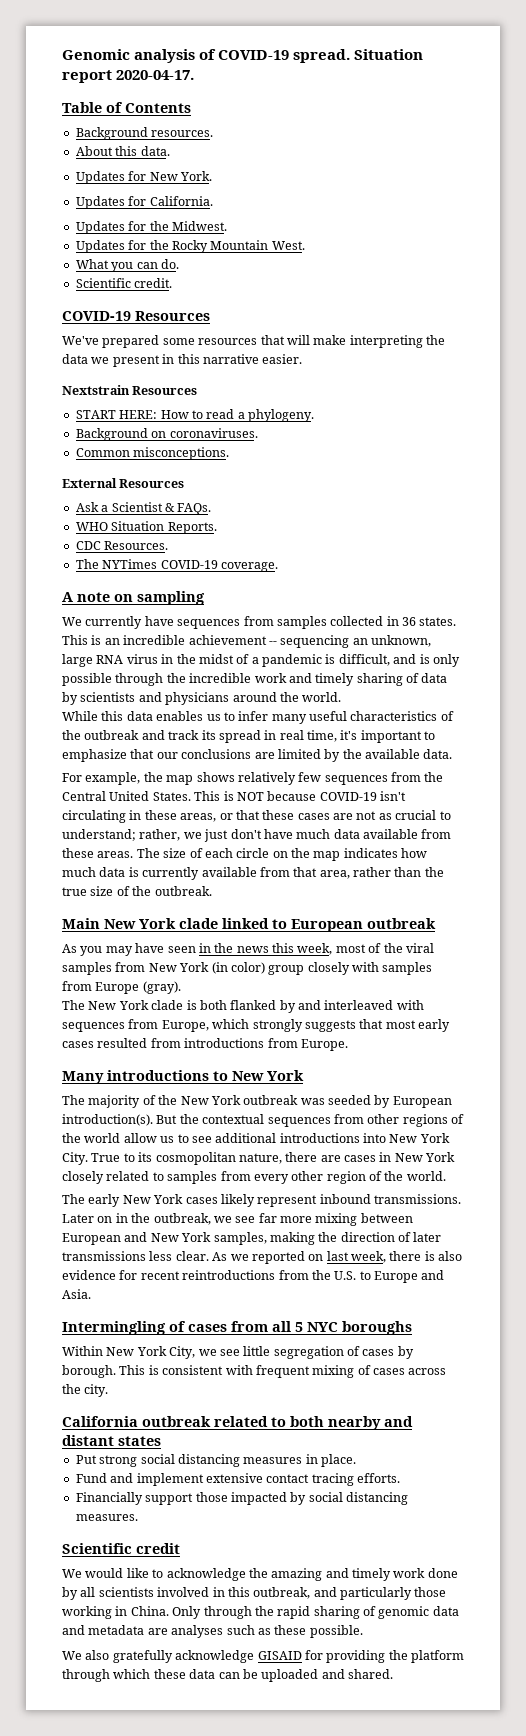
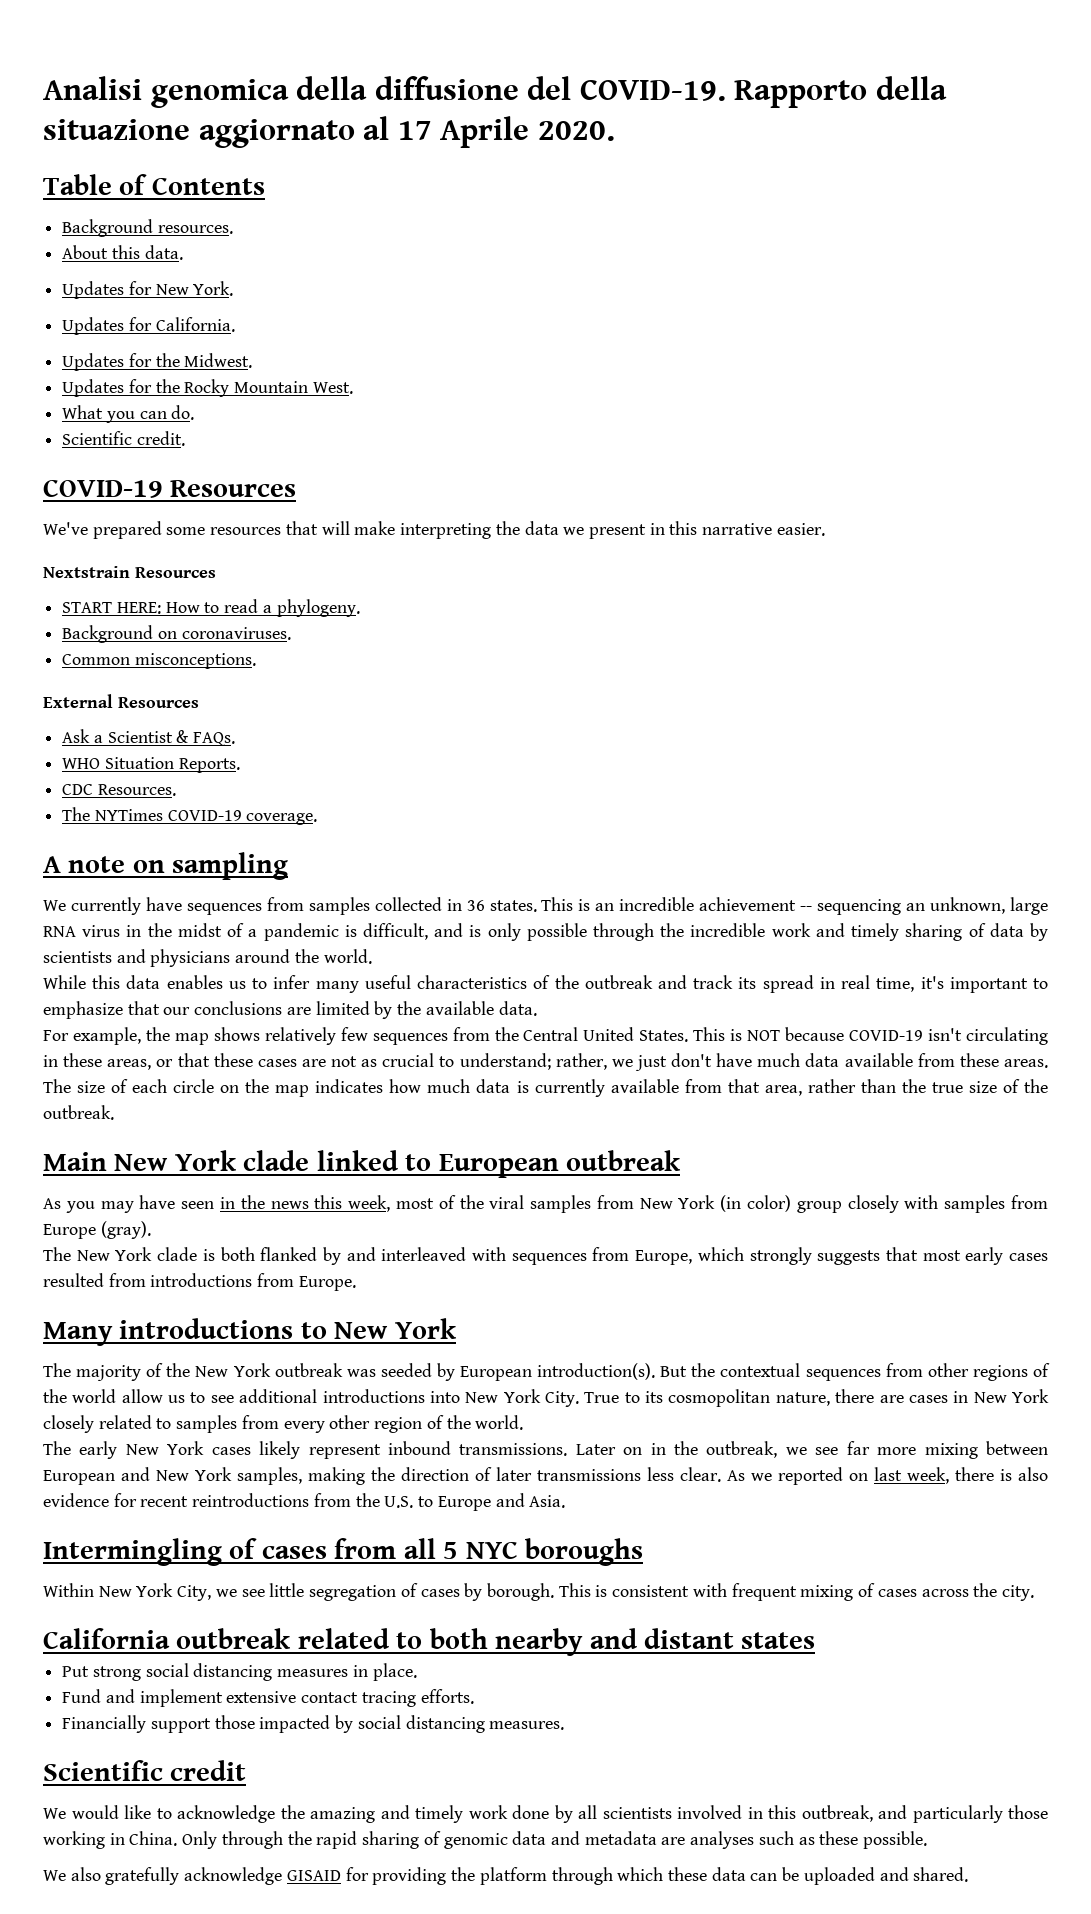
[62,49,424,63] [62,70,195,83] Genomic analysis of COVID-19 spread. Situation report 2020-04-17. -> [43,76,947,108] [43,116,615,148] Analisi genomica della diffusione del COVID-19. Rapporto della situazione aggiornato al 17 Aprile 2020.

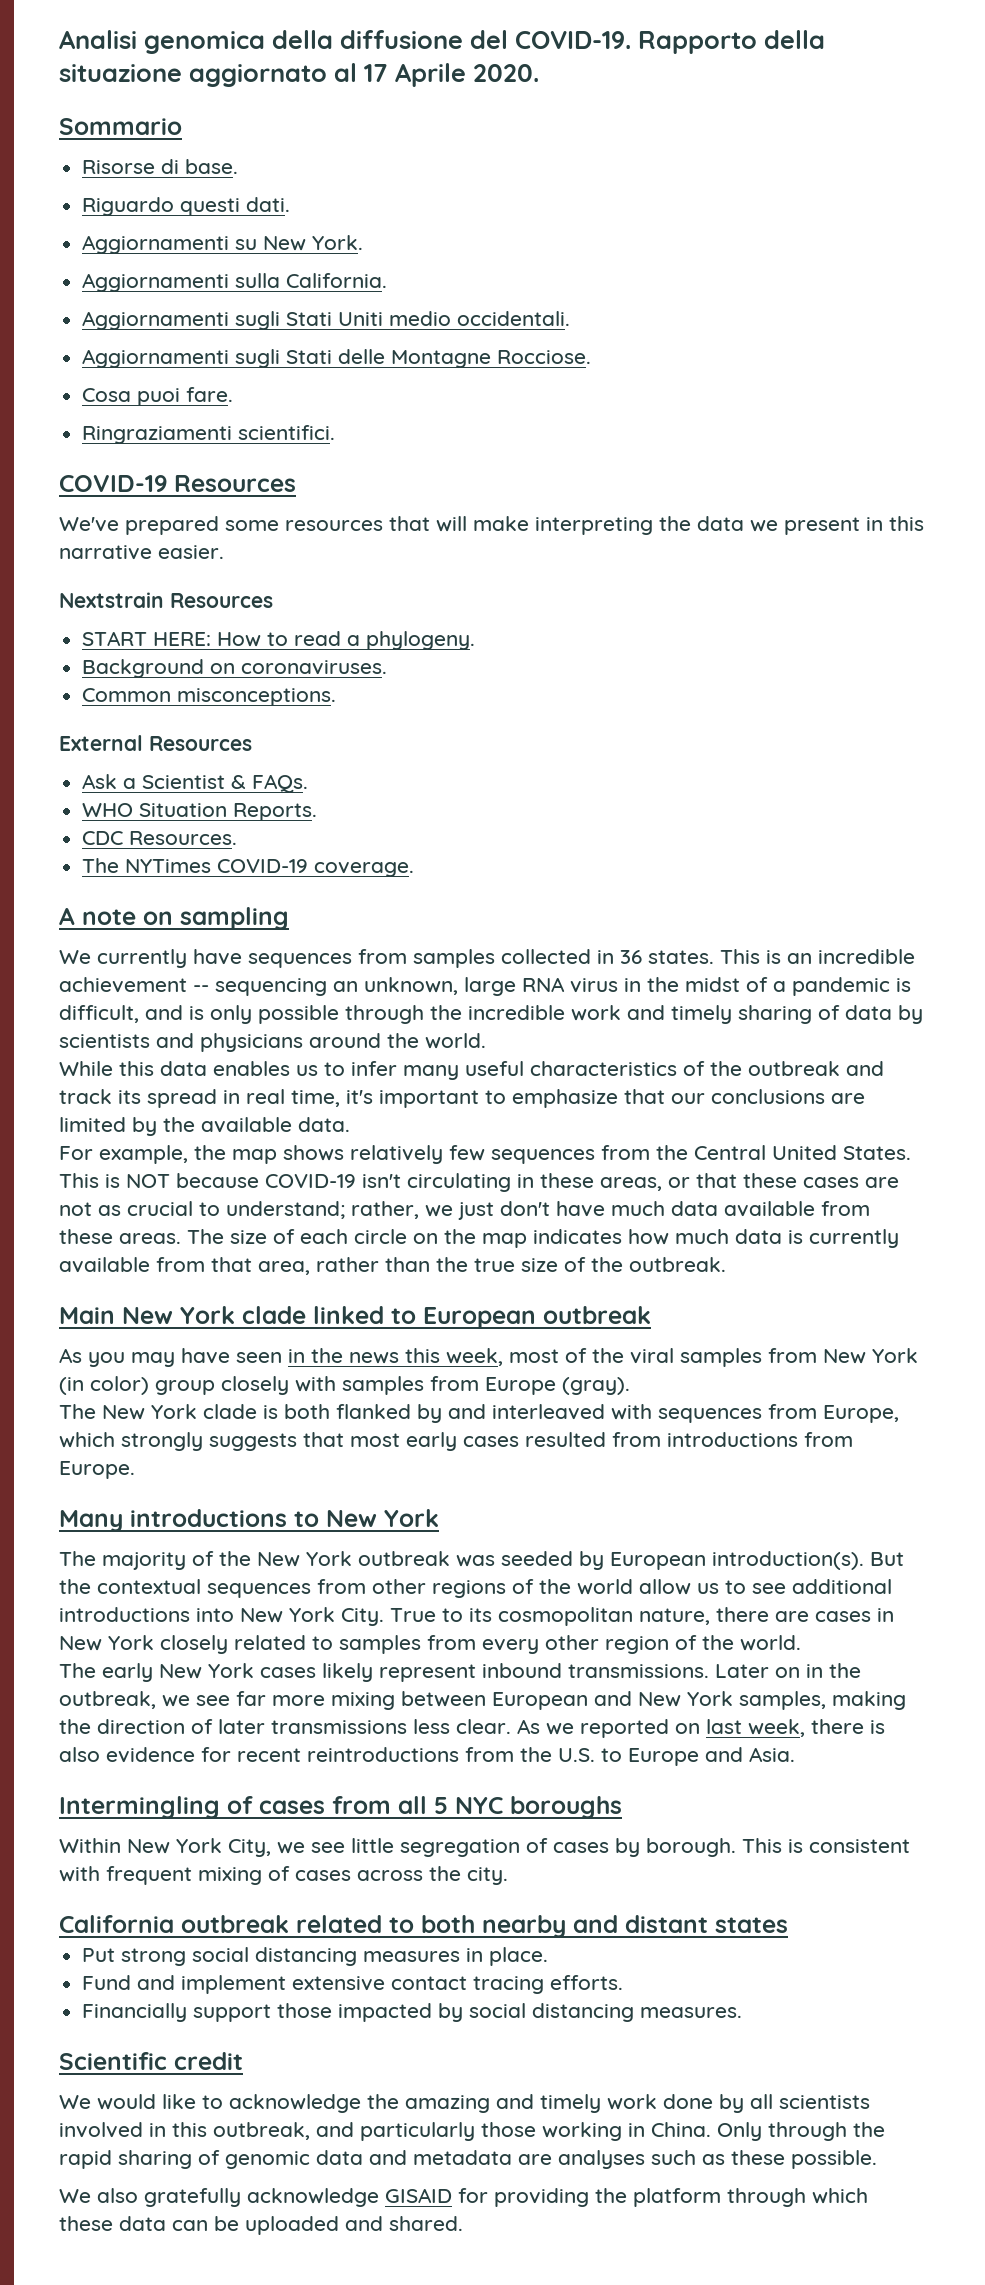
[43,174,265,195] [62,219,233,237] [62,245,183,260] [62,281,152,299] Table of Contents // Background resources. // About this data. // Updates for -> [59,118,182,135] [82,159,239,174] [82,197,291,216] [82,235,258,254] Sommario // Risorse di base. // Riguardo questi dati. // Aggiornamenti su
[62,317,152,335] Updates for -> [82,273,281,292] Aggiornamenti sulla
[62,353,253,371] [62,379,353,397] [62,405,195,423] [62,431,185,446] Updates for the Midwest. // Updates for the Rocky Mountain West. // What you can do. // Scientific credit. -> [82,311,571,330] [82,349,592,368] [82,387,234,406] [82,425,336,444] Aggiornamenti sugli Stati Uniti medio occidentali. // Aggiornamenti sugli Stati delle Montagne Rocciose. // Cosa puoi fare. // Ringraziamenti scientifici.

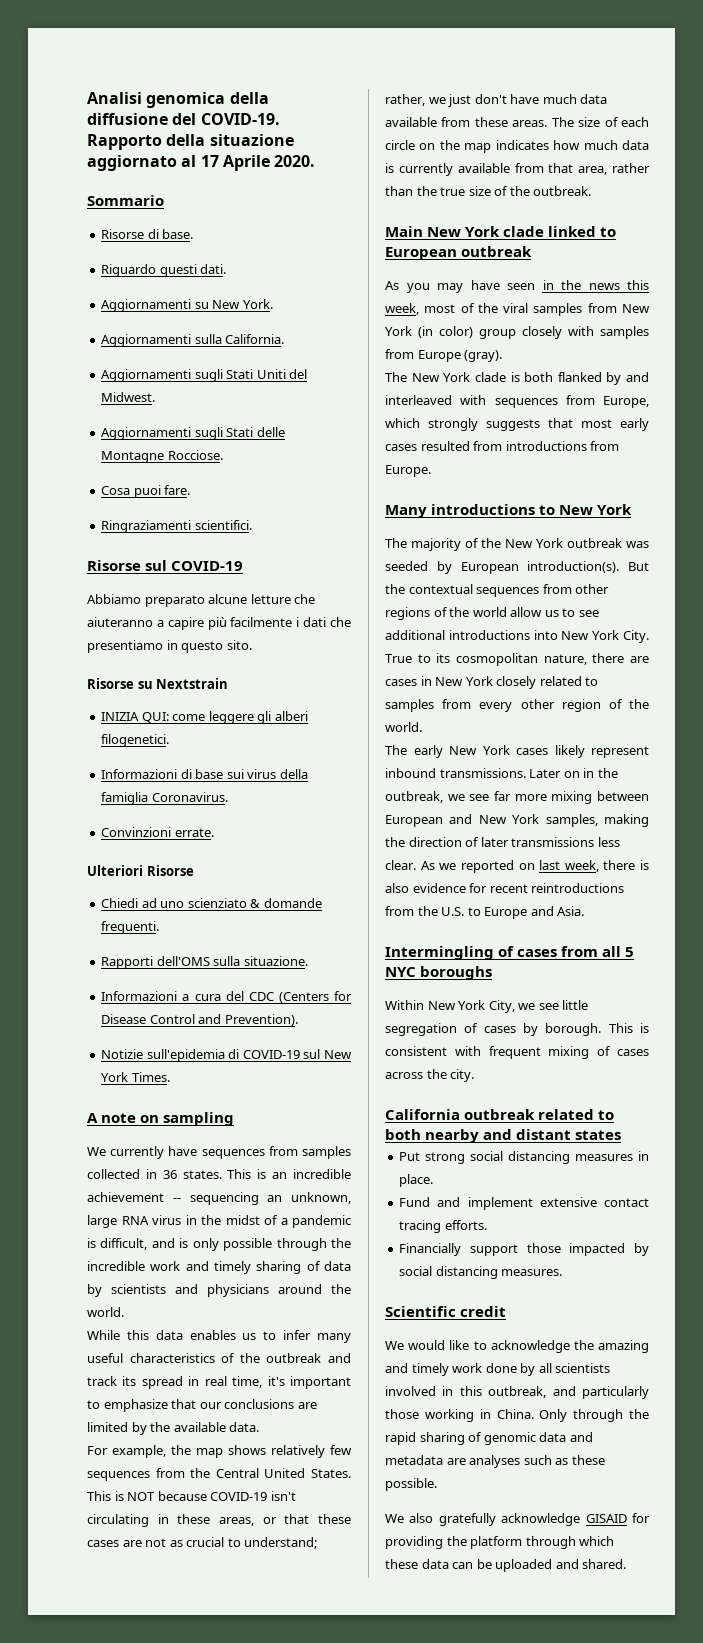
[389,311,571,326] medio occidentali. -> [289,369,308,379] [101,392,156,402] del Midwest.
[59,475,296,492] [59,516,924,535] [59,545,224,560] [59,592,273,608] [82,631,476,650] [82,659,388,678] [82,688,337,706] [59,735,252,751] [82,774,309,793] [82,803,318,821] [82,831,238,845] [82,858,415,877] COVID-19 Resources // We've prepared some resources that will make interpreting the data we present in this narrative easier. // Nextstrain Resources // START HERE: How to read a phylogeny. // Background on coronaviruses. // Common misconceptions. // External Resources // Ask a Scientist & FAQs. // WHO Situation Reports. // CDC Resources. // The NYTimes COVID-19 coverage. -> [87,560,244,571] [87,594,316,607] [87,617,351,630] [87,640,252,653] [87,678,229,689] [101,711,308,724] [101,734,170,747] [101,769,308,779] [101,792,228,805] [101,827,214,837] [87,865,194,876] [101,898,322,908] [101,921,160,934] [101,956,308,969] [101,991,352,1003] [101,1014,298,1026] [101,1049,352,1062] [101,1072,170,1082] Risorse sul COVID-19 // Abbiamo preparato alcune letture che aiuteranno a capire più facilmente i dati che presentiamo in questo sito. // Risorse su Nextstrain // INIZIA QUI: come leggere gli alberi filogenetici. // Informazioni di base sui virus della famiglia Coronavirus. // Convinzioni errate. // Ulteriori Risorse // Chiedi ad uno scienziato & domande frequenti. // Rapporti dell'OMS sulla situazione. // Informazioni a cura del CDC (Centers for Disease Control and Prevention). // Notizie sull'epidemia di COVID-19 sul New York Times.

